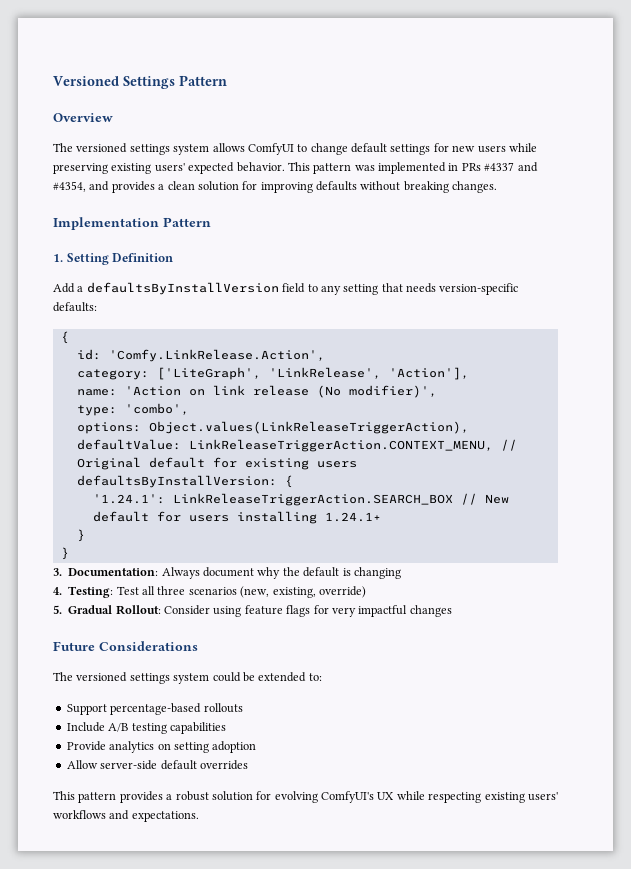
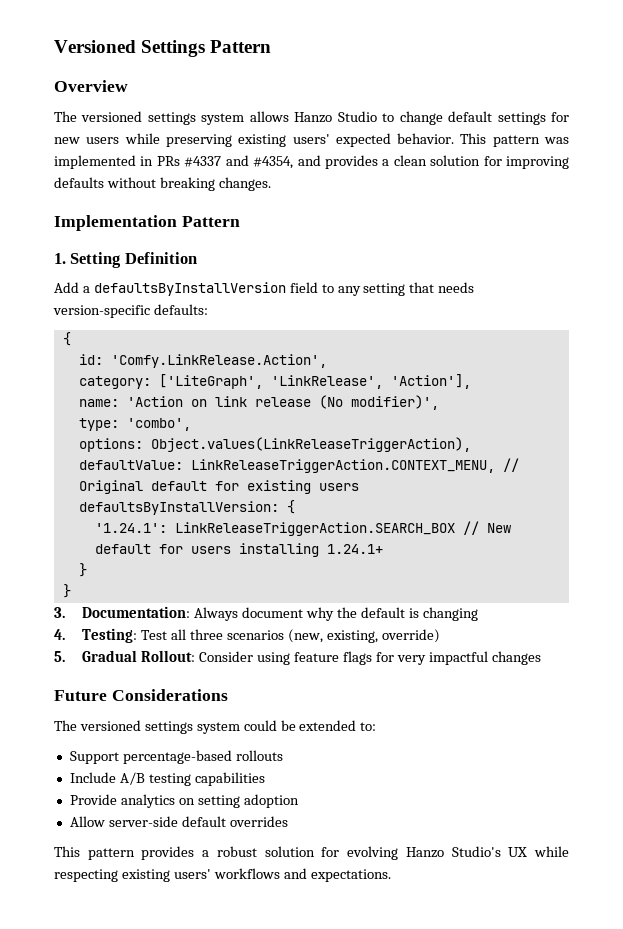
[247,143,294,155] ComfyUI -> [294,111,377,123] Hanzo Studio
[321,791,374,803] ComfyUI's -> [405,846,501,858] Hanzo Studio's

